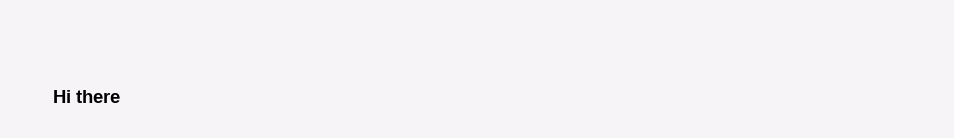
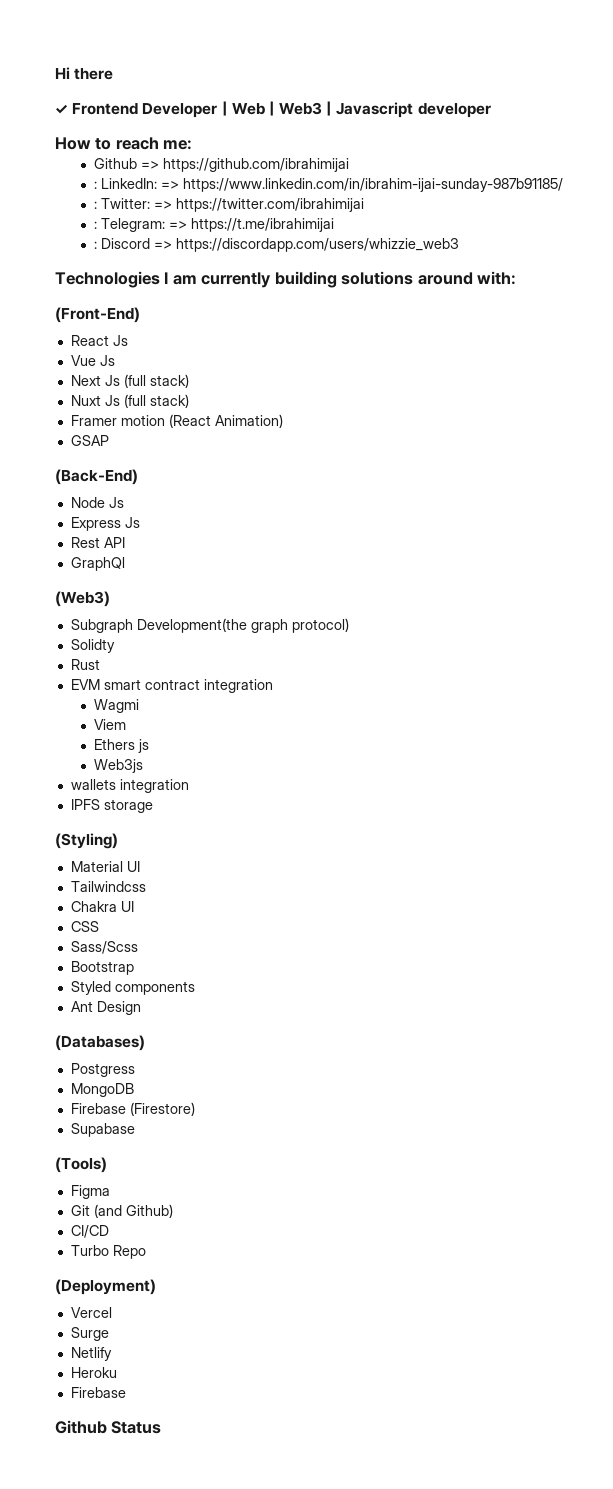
(120, 96) none -> [55,101,491,118] [55,137,193,150] [94,158,350,172] [94,178,564,192] [94,198,365,212] [94,218,335,232] [94,238,460,252] [55,271,517,288] [55,307,140,323] [70,335,128,346] [70,355,115,366] [70,374,189,388] [70,394,189,408] [70,414,283,428] [70,435,109,446] [55,469,138,485] [70,497,124,508] [70,517,140,531] [70,537,125,548] [70,557,125,571] [55,591,110,607] [70,618,349,633] [70,639,115,653] [70,659,100,670] [70,679,273,693] [94,699,140,713] [94,719,127,730] [94,739,150,753] [94,759,144,773] [70,779,189,793] [70,799,153,813] [55,833,118,849] [70,861,140,872] [70,881,146,892] [70,901,134,912] [70,921,99,932] [70,941,138,954] [70,961,134,975] [70,981,195,995] [70,1001,141,1015] [55,1035,145,1051] [70,1063,135,1077] [70,1083,134,1097] [70,1102,195,1116] [70,1123,135,1137] [55,1157,107,1173] [70,1185,110,1199] [70,1204,173,1218] [70,1225,109,1238] [70,1245,146,1259] [55,1279,156,1295] [70,1307,112,1318] [70,1327,109,1341] [70,1347,112,1361] [70,1367,117,1378] [70,1387,126,1398] [55,1420,162,1434] // ✓ Frontend Developer | Web | Web3 | Javascript developer // How to reach me: // Github => https://github.com/ibrahimijai // : LinkedIn: => https://www.linkedin.com/in/ibrahim-ijai-sunday-987b91185/ // : Twitter: => https://twitter.com/ibrahimijai // : Telegram: => https://t.me/ibrahimijai // : Discord => https://discordapp.com/users/whizzie_web3 // Technologies I am currently building solutions around with: // (Front-End) // React Js // Vue Js // Next Js (full stack) // Nuxt Js (full stack) // Framer motion (React Animation) // GSAP // (Back-End) // Node Js // Express Js // Rest API // GraphQl // (Web3) // Subgraph Development(the graph protocol) // Solidty // Rust // EVM smart contract integration // Wagmi // Viem // Ethers js // Web3js // wallets integration // IPFS storage // (Styling) // Material UI // Tailwindcss // Chakra UI // CSS // Sass/Scss // Bootstrap // Styled components // Ant Design // (Databases) // Postgress // MongoDB // Firebase (Firestore) // Supabase // (Tools) // Figma // Git (and Github) // CI/CD // Turbo Repo // (Deployment) // Vercel // Surge // Netlify // Heroku // Firebase // Github Status

